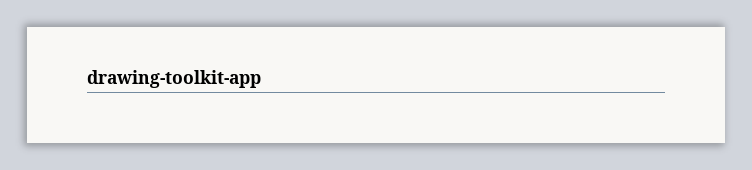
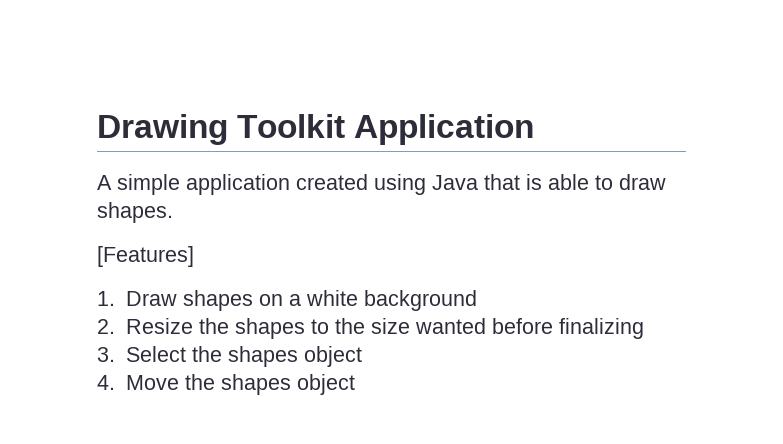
[87,70,261,88] drawing-toolkit-app -> [97,114,535,145] [97,174,666,195] [97,202,173,223] [97,246,194,267] [97,290,477,311] [97,318,644,339] [97,346,362,367] [97,374,355,395] Drawing Toolkit Application // A simple application created using Java that is able to draw shapes. // [Features] // 1. Draw shapes on a white background // 2. Resize the shapes to the size wanted before finalizing // 3. Select the shapes object // 4. Move the shapes object

